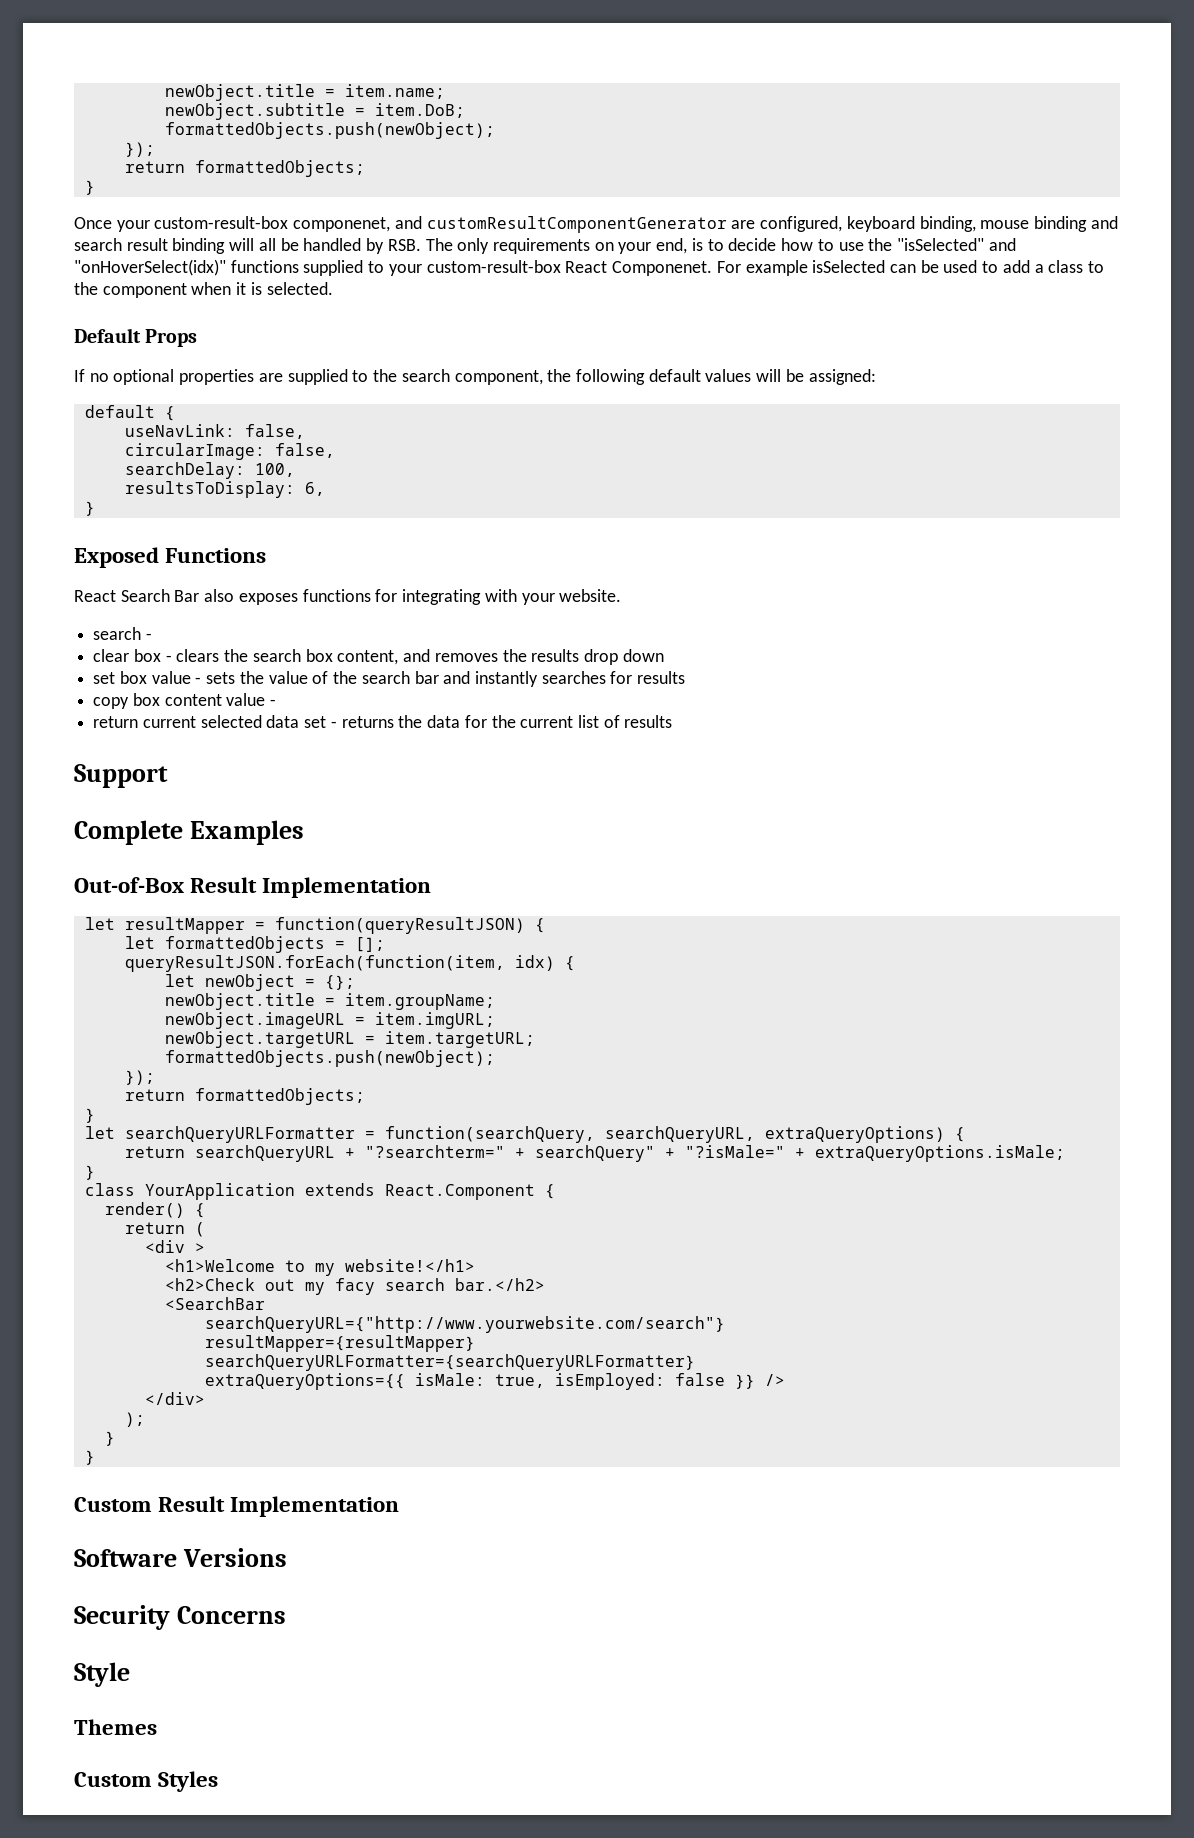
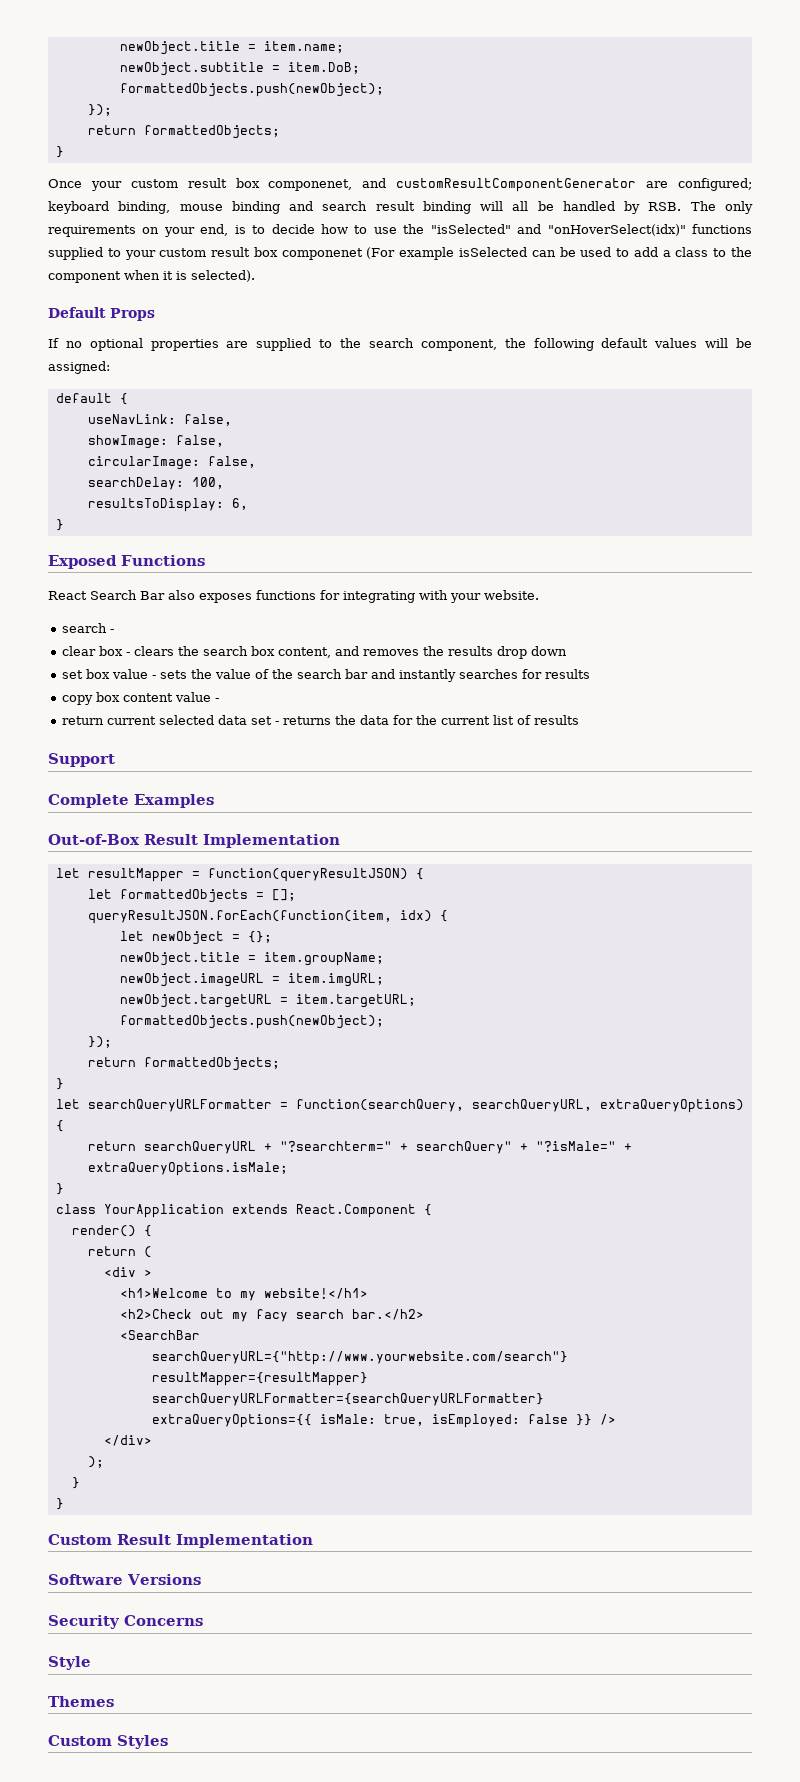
[154,216,289,229] custom-result-box -> [130,178,260,188] custom result box
[760,216,843,232] configured, -> [678,178,753,191] configured;
[426,260,741,276] custom-result-box React Componenet. For -> [159,247,396,260] custom result box componenet (For
[266,282,333,295] selected. -> [191,270,255,282] selected).
(305, 431) none -> [87,435,224,449] // showImage: false,

